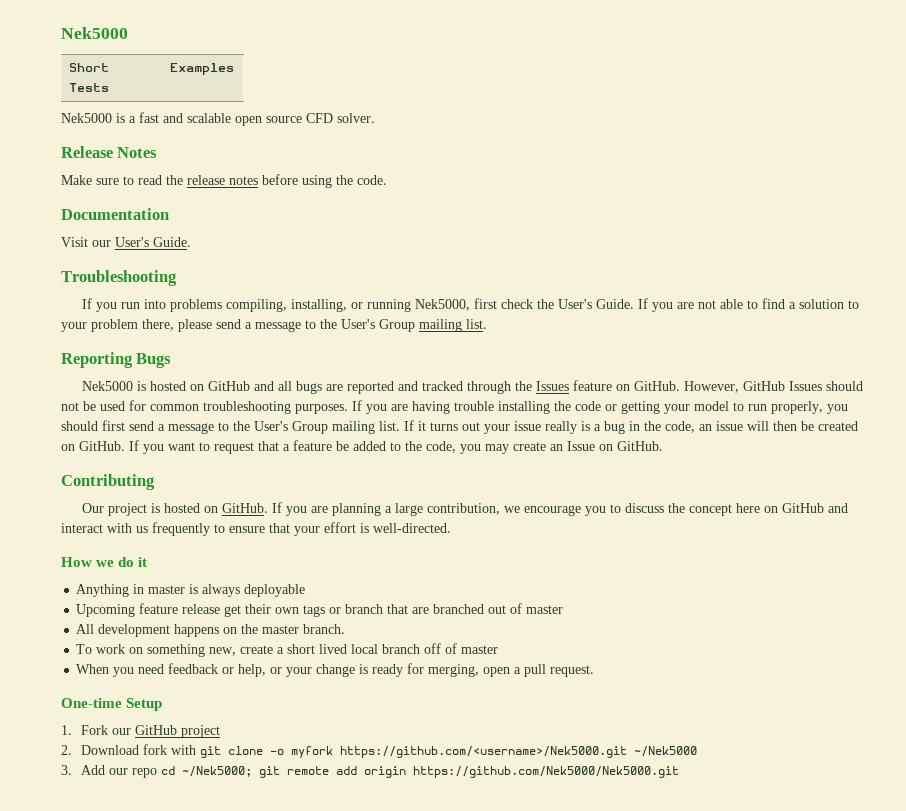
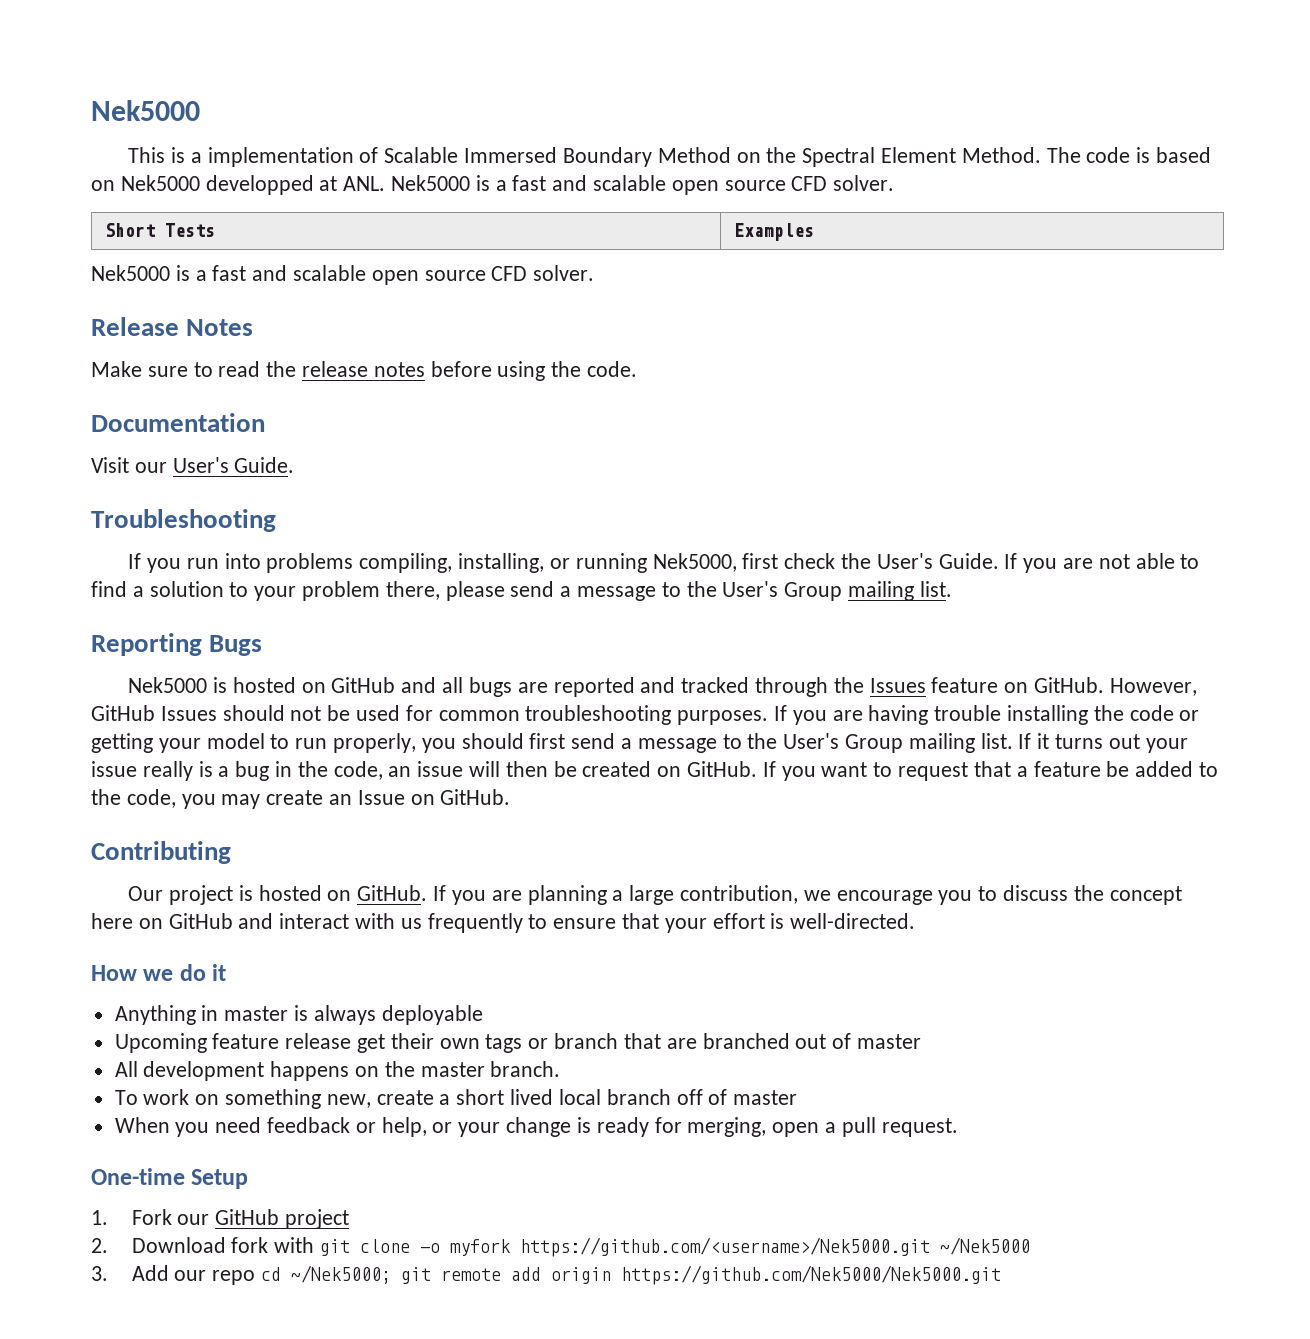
[61,27,128,39] Nek5000 -> [91,100,200,121] [128,147,1211,167] [91,175,895,195] Nek5000 // This is a implementation of Scalable Immersed Boundary Method on the Spectral Element Method. The code is based on Nek5000 developped at ANL. Nek5000 is a fast and scalable open source CFD solver.

